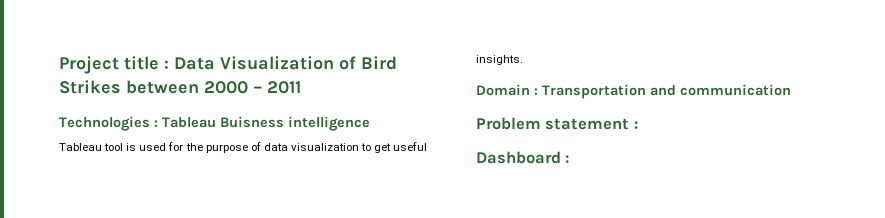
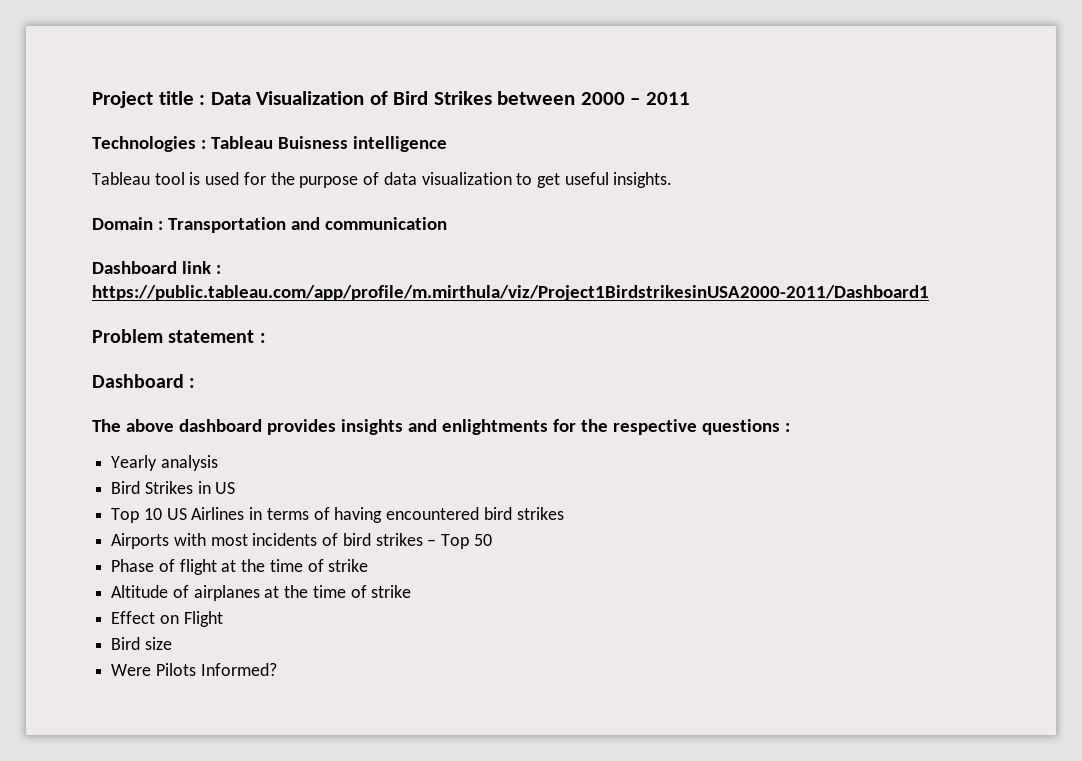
(791, 90) none -> [92,261,221,274] [92,285,929,301] // Dashboard link : https://public.tableau.com/app/profile/m.mirthula/viz/Project1BirdstrikesinUSA2000-2011/Dashboard1
(570, 159) none -> [92,419,790,435] [111,455,218,471] [111,481,236,494] [111,507,564,523] [111,533,492,549] [111,559,369,575] [111,585,412,601] [111,611,223,627] [111,637,172,650] [111,663,277,676] // The above dashboard provides insights and enlightments for the respective questions : // Yearly analysis // Bird Strikes in US // Top 10 US Airlines in terms of having encountered bird strikes // Airports with most incidents of bird strikes – Top 50 // Phase of flight at the time of strike // Altitude of airplanes at the time of strike // Effect on Flight // Bird size // Were Pilots Informed?

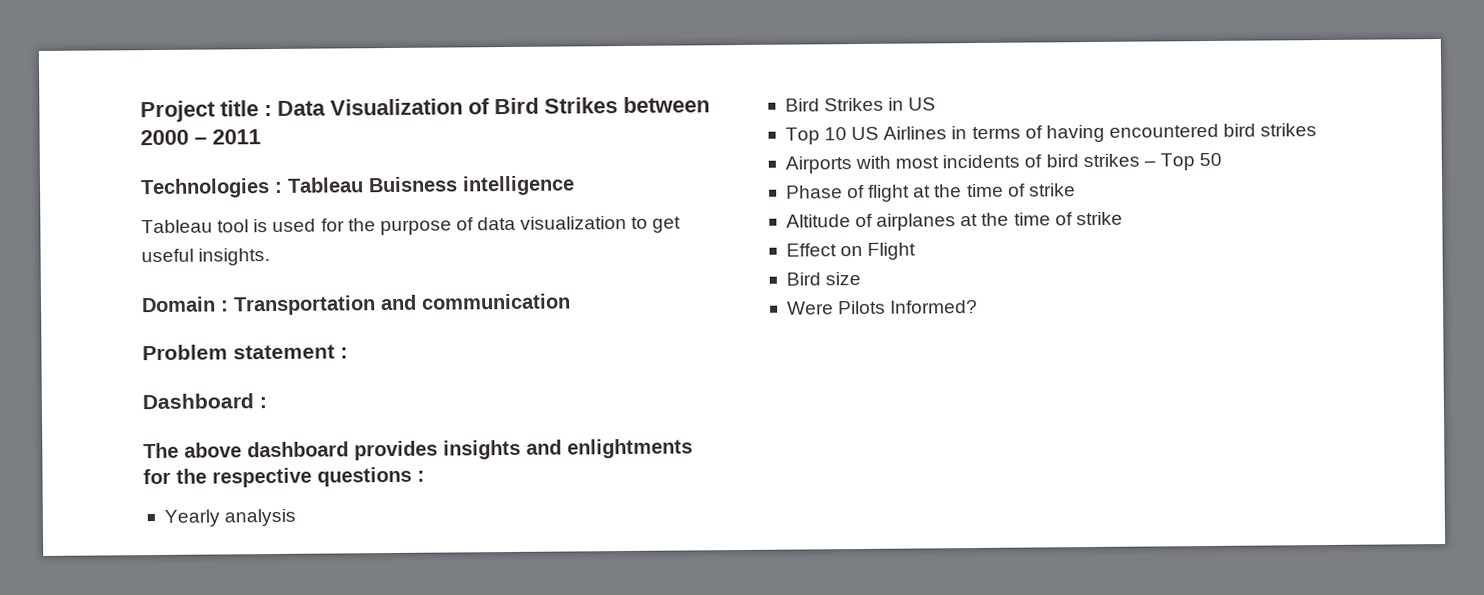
[92,261,221,274] [92,285,929,301] // Dashboard link : https://public.tableau.com/app/profile/m.mirthula/viz/Project1BirdstrikesinUSA2000-2011/Dashboard1 -> (571, 301) none

